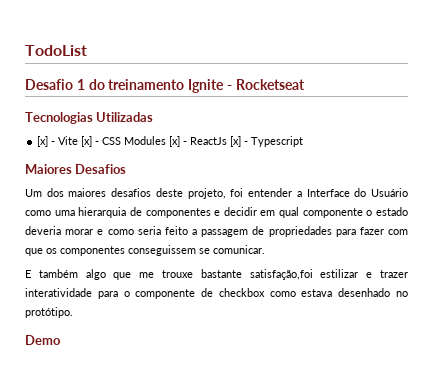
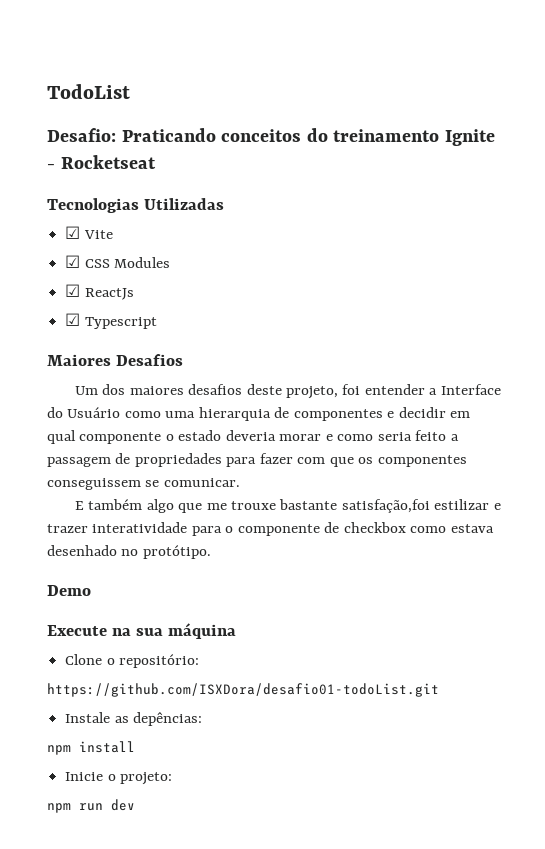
[25,79,85,90] Desafio 1 -> [47,128,302,142] Desafio: Praticando conceitos
[37,136,56,147] [x] - -> [65,226,81,239] ☑
[81,136,100,147] [x] - -> [65,255,81,268] // ☑
[169,136,188,147] [x] - -> [65,284,81,297] // ☑
[230,136,249,147] [x] - -> [65,313,81,326] // ☑
(61, 340) none -> [47,623,236,639] [65,654,200,668] [47,683,439,697] [65,712,203,726] [47,741,135,755] [65,772,173,785] [47,799,135,813] // Execute na sua máquina // Clone o repositório: // https://github.com/ISXDora/desafio01-todoList.git // Instale as depências: // npm install // Inicie o projeto: // npm run dev

